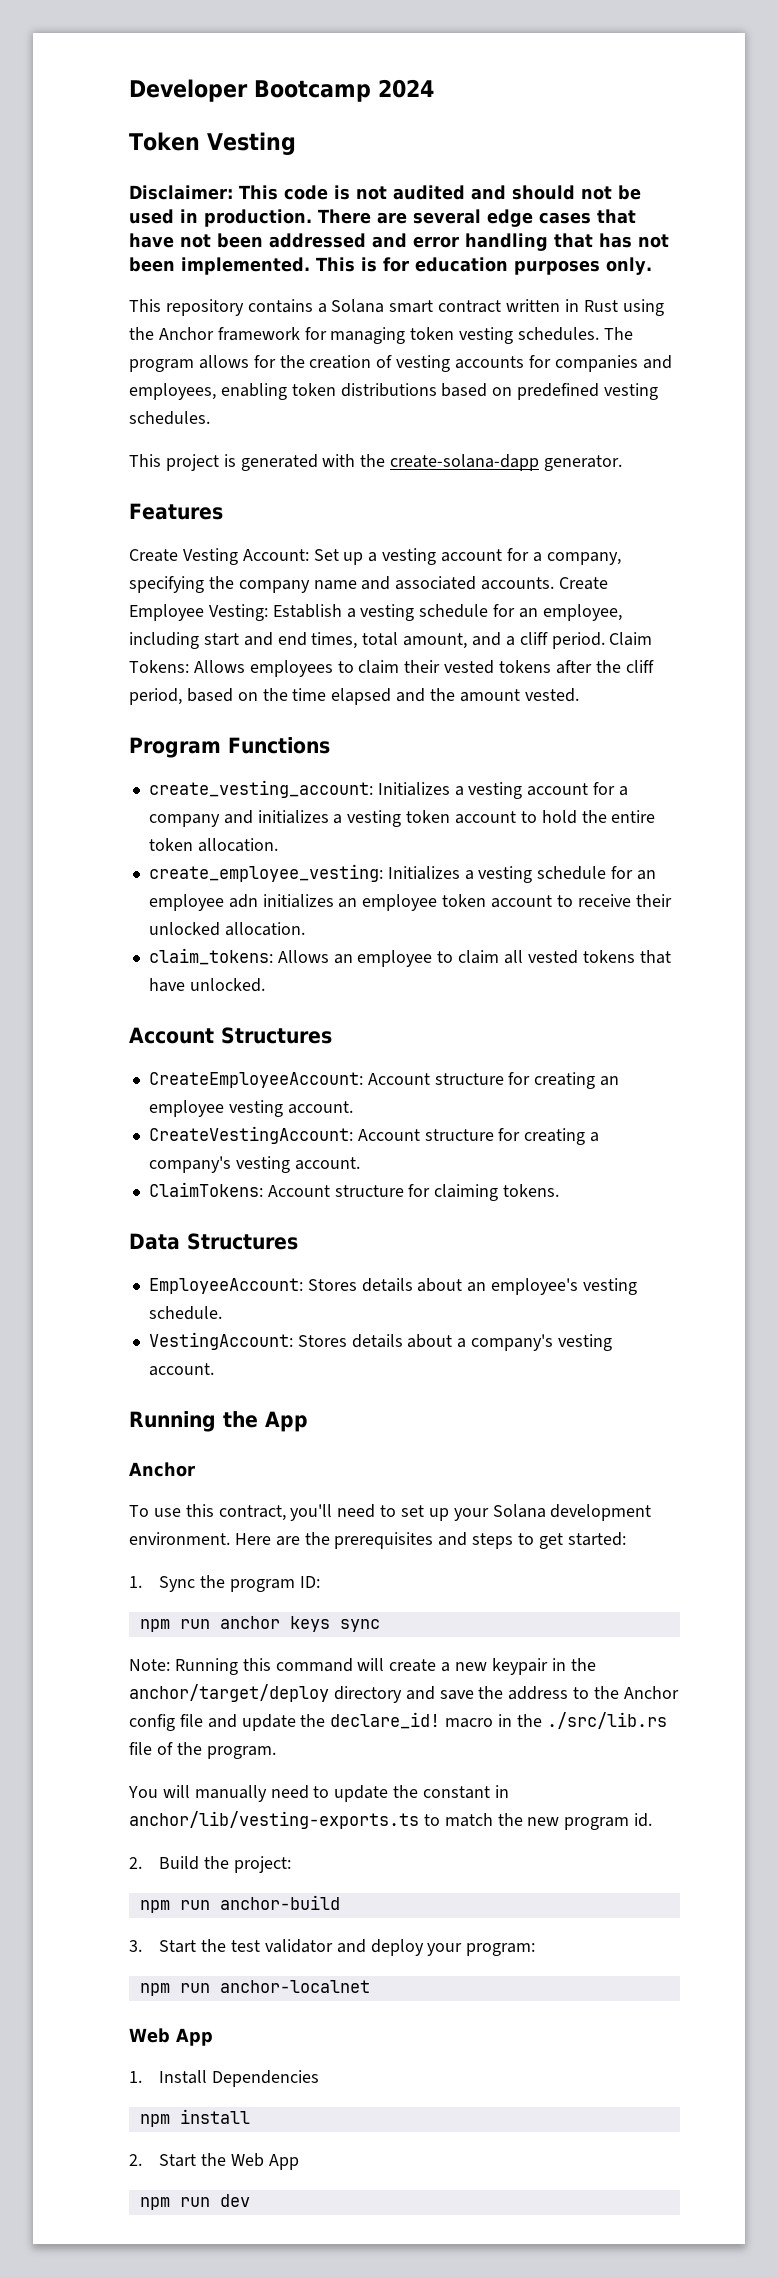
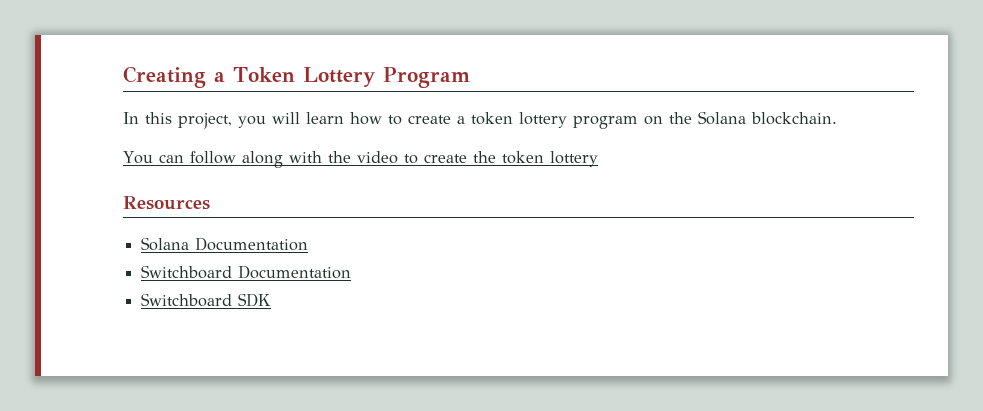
[129,79,434,102] [129,132,296,155] [129,185,641,200] [129,209,636,227] [129,233,669,251] [129,257,652,275] [129,299,664,316] [129,327,633,344] [129,355,672,372] [129,383,659,400] [129,411,210,425] [129,454,623,471] [129,503,223,520] [129,548,621,565] [129,576,609,593] [129,604,622,621] [129,632,653,649] [129,660,654,677] [129,688,579,705] [129,737,330,758] [148,780,628,799] [148,810,656,827] [148,838,278,852] [148,864,656,883] [148,894,672,911] [148,922,305,936] [148,948,671,967] [148,978,265,992] [129,1027,332,1044] [148,1072,620,1089] [148,1100,353,1117] [148,1126,600,1145] [148,1156,360,1173] [148,1182,560,1201] [129,1233,298,1250] [148,1278,637,1295] [148,1306,222,1320] [148,1332,612,1351] [148,1363,214,1376] [129,1411,308,1432] [129,1462,195,1477] [129,1504,652,1521] [129,1532,626,1549] [129,1575,320,1592] [139,1616,380,1632] [129,1658,596,1675] [129,1684,679,1703] [129,1712,667,1731] [129,1742,276,1759] [128,1785,509,1802] [129,1811,653,1830] [129,1856,291,1873] [139,1895,340,1913] [129,1939,536,1956] [139,1980,370,1996] [129,2028,213,2046] [129,2070,320,2087] [139,2109,250,2127] [129,2153,299,2170] [139,2194,250,2210] Developer Bootcamp 2024 // Token Vesting // Disclaimer: This code is not audited and should not be used in production. There are several edge cases that have not been addressed and error handling that has not been implemented. This is for education purposes only. // This repository contains a Solana smart contract written in Rust using the Anchor framework for managing token vesting schedules. The program allows for the creation of vesting accounts for companies and employees, enabling token distributions based on predefined vesting schedules. // This project is generated with the create-solana-dapp generator. // Features // Create Vesting Account: Set up a vesting account for a company, specifying the company name and associated accounts. Create Employee Vesting: Establish a vesting schedule for an employee, including start and end times, total amount, and a cliff period. Claim Tokens: Allows employees to claim their vested tokens after the cliff period, based on the time elapsed and the amount vested. // Program Functions // create_vesting_account: Initializes a vesting account for a company and initializes a vesting token account to hold the entire token allocation. // create_employee_vesting: Initializes a vesting schedule for an employee adn initializes an employee token account to receive their unlocked allocation. // claim_tokens: Allows an employee to claim all vested tokens that have unlocked. // Account Structures // CreateEmployeeAccount: Account structure for creating an employee vesting account. // CreateVestingAccount: Account structure for creating a company's vesting account. // ClaimTokens: Account structure for claiming tokens. // Data Structures // EmployeeAccount: Stores details about an employee's vesting schedule. // VestingAccount: Stores details about a company's vesting account. // Running the App // Anchor // To use this contract, you'll need to set up your Solana development environment. Here are the prerequisites and steps to get started: // 1. Sync the program ID: // npm run anchor keys sync // Note: Running this command will create a new keypair in the anchor/target/deploy directory and save the address to the Anchor config file and update the declare_id! macro in the ./src/lib.rs file of the program. // You will manually need to update the constant in anchor/lib/vesting-exports.ts to match the new program id. // 2. Build the project: // npm run anchor-build // 3. Start the test validator and deploy your program: // npm run anchor-localnet // Web App // 1. Install Dependencies // npm install // 2. Start the Web App // npm run dev -> [123,66,470,88] [123,111,837,129] [123,151,598,168] [123,196,210,210] [141,237,309,251] [141,265,352,279] [141,293,272,307] Creating a Token Lottery Program // In this project, you will learn how to create a token lottery program on the Solana blockchain. // You can follow along with the video to create the token lottery // Resources // Solana Documentation // Switchboard Documentation // Switchboard SDK

